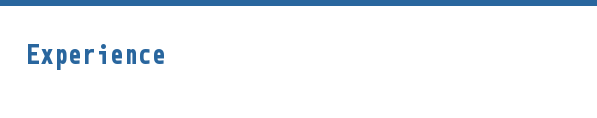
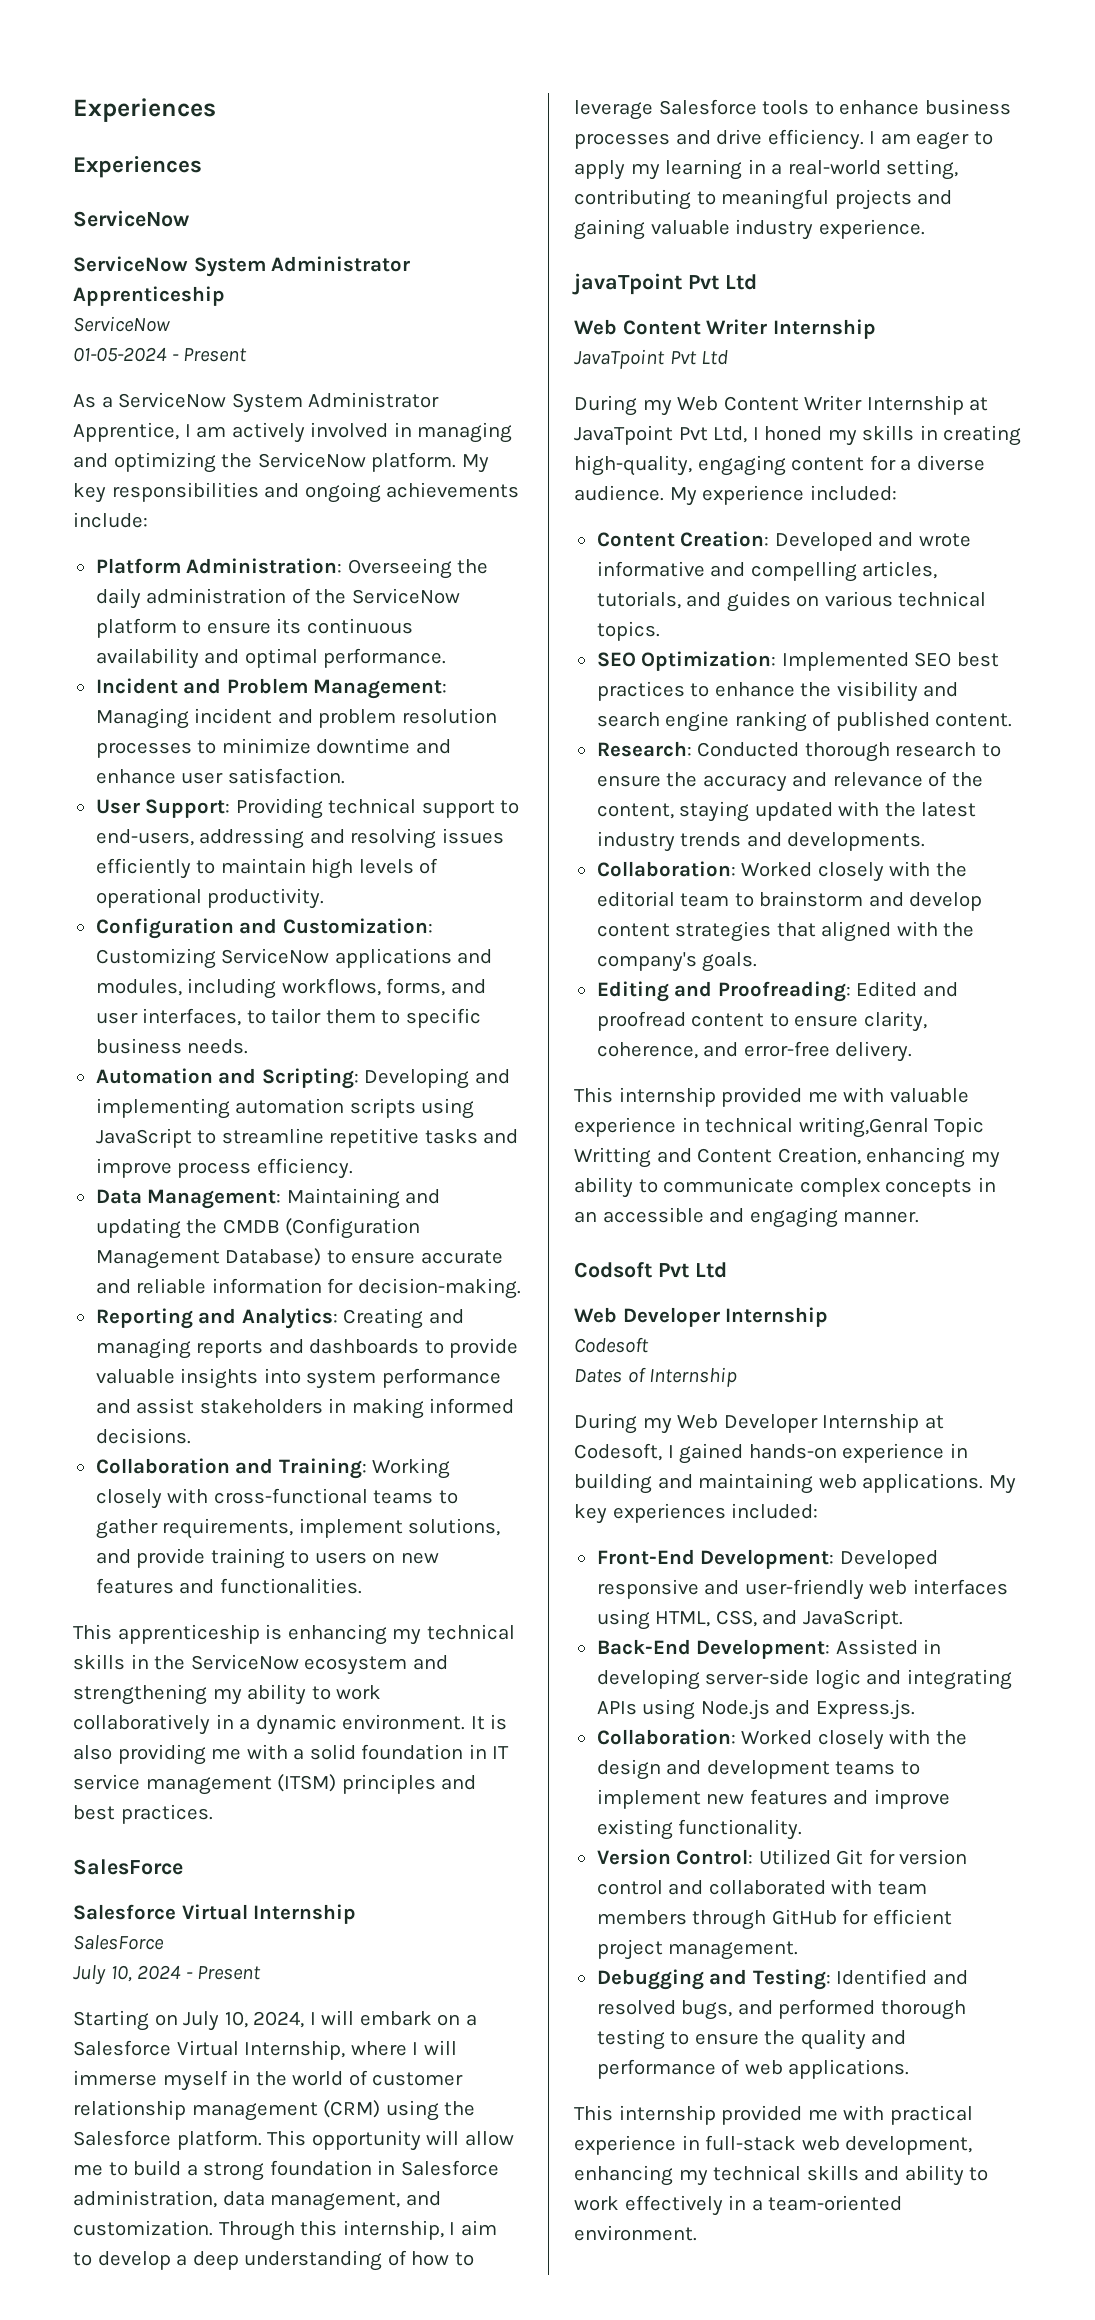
[25,44,165,70] Experience -> [73,98,216,122] [73,156,202,178] [73,210,189,227] [73,256,411,277] [73,286,225,306] [73,316,170,332] [73,347,248,362] [73,392,440,413] [73,422,513,443] [73,452,489,473] [73,482,520,503] [73,512,148,528] [95,558,489,579] [95,588,460,609] [95,618,413,638] [95,648,447,669] [95,678,448,699] [95,708,497,729] [95,738,451,758] [95,768,345,784] [95,798,520,819] [95,828,504,849] [95,858,439,879] [95,888,325,909] [95,918,433,939] [95,948,493,969] [95,978,486,999] [95,1008,481,1028] [95,1038,249,1054] [95,1068,510,1089] [95,1098,475,1119] [95,1128,519,1148] [95,1158,353,1179] [95,1188,441,1209] [95,1218,421,1239] [95,1248,503,1269] [95,1278,521,1299] [95,1308,464,1329] [95,1338,519,1359] [95,1368,501,1389] [95,1398,515,1419] [95,1428,191,1444] [95,1458,451,1479] [95,1488,458,1509] [95,1518,501,1539] [95,1548,439,1569] [95,1578,362,1594] [73,1624,515,1645] [73,1654,448,1675] [73,1684,382,1705] [73,1714,508,1735] [73,1744,510,1765] [73,1774,477,1795] [73,1804,213,1824] [73,1859,183,1875] [73,1904,357,1924] [73,1935,164,1950] [73,1965,262,1985] [73,2010,477,2031] [73,2040,457,2060] [73,2070,464,2091] [73,2100,476,2121] [73,2130,514,2151] [73,2160,499,2181] [73,2190,441,2211] [73,2220,497,2241] [73,2250,474,2271] [574,99,1011,120] [574,129,993,150] [574,159,959,180] [574,189,953,210] [574,219,925,240] [572,273,757,295] [574,319,876,339] [574,349,729,369] [574,395,989,416] [574,425,1022,446] [574,455,985,476] [574,485,897,506] [596,531,971,551] [596,561,938,582] [596,591,987,612] [596,621,660,641] [596,651,999,671] [596,681,959,702] [596,711,1013,732] [596,741,1001,762] [596,771,983,792] [596,801,977,822] [596,831,926,852] [596,861,967,882] [596,891,983,911] [596,921,975,942] [596,952,758,972] [596,981,958,1002] [596,1011,927,1032] [596,1041,913,1062] [574,1087,969,1107] [574,1117,985,1138] [574,1147,1000,1168] [574,1177,996,1198] [574,1207,920,1228] [574,1262,727,1278] [574,1307,829,1327] [574,1337,649,1353] [574,1367,738,1387] [574,1413,944,1434] [574,1443,968,1464] [574,1473,1016,1494] [574,1503,819,1524] [596,1549,938,1569] [596,1579,1008,1600] [596,1609,903,1630] [596,1639,942,1659] [596,1669,1012,1690] [596,1699,915,1720] [596,1729,967,1750] [596,1759,920,1780] [596,1789,950,1809] [596,1819,803,1840] [596,1849,968,1865] [596,1879,927,1895] [596,1909,952,1930] [596,1939,799,1960] [596,1969,968,1990] [596,1999,966,2020] [596,2029,907,2050] [596,2059,910,2079] [574,2105,973,2125] [574,2135,973,2155] [574,2165,989,2186] [574,2195,903,2216] [574,2225,697,2241] Experiences // Experiences // ServiceNow // ServiceNow System Administrator Apprenticeship // ServiceNow // 01-05-2024 - Present // As a ServiceNow System Administrator Apprentice, I am actively involved in managing and optimizing the ServiceNow platform. My key responsibilities and ongoing achievements include: // Platform Administration: Overseeing the daily administration of the ServiceNow platform to ensure its continuous availability and optimal performance. // Incident and Problem Management: Managing incident and problem resolution processes to minimize downtime and enhance user satisfaction. // User Support: Providing technical support to end-users, addressing and resolving issues efficiently to maintain high levels of operational productivity. // Configuration and Customization: Customizing ServiceNow applications and modules, including workflows, forms, and user interfaces, to tailor them to specific business needs. // Automation and Scripting: Developing and implementing automation scripts using JavaScript to streamline repetitive tasks and improve process efficiency. // Data Management: Maintaining and updating the CMDB (Configuration Management Database) to ensure accurate and reliable information for decision-making. // Reporting and Analytics: Creating and managing reports and dashboards to provide valuable insights into system performance and assist stakeholders in making informed decisions. // Collaboration and Training: Working closely with cross-functional teams to gather requirements, implement solutions, and provide training to users on new features and functionalities. // This apprenticeship is enhancing my technical skills in the ServiceNow ecosystem and strengthening my ability to work collaboratively in a dynamic environment. It is also providing me with a solid foundation in IT service management (ITSM) principles and best practices. // SalesForce // Salesforce Virtual Internship // SalesForce // July 10, 2024 - Present // Starting on July 10, 2024, I will embark on a Salesforce Virtual Internship, where I will immerse myself in the world of customer relationship management (CRM) using the Salesforce platform. This opportunity will allow me to build a strong foundation in Salesforce administration, data management, and customization. Through this internship, I aim to develop a deep understanding of how to leverage Salesforce tools to enhance business processes and drive efficiency. I am eager to apply my learning in a real-world setting, contributing to meaningful projects and gaining valuable industry experience. // javaTpoint Pvt Ltd // Web Content Writer Internship // JavaTpoint Pvt Ltd // During my Web Content Writer Internship at JavaTpoint Pvt Ltd, I honed my skills in creating high-quality, engaging content for a diverse audience. My experience included: // Content Creation: Developed and wrote informative and compelling articles, tutorials, and guides on various technical topics. // SEO Optimization: Implemented SEO best practices to enhance the visibility and search engine ranking of published content. // Research: Conducted thorough research to ensure the accuracy and relevance of the content, staying updated with the latest industry trends and developments. // Collaboration: Worked closely with the editorial team to brainstorm and develop content strategies that aligned with the company's goals. // Editing and Proofreading: Edited and proofread content to ensure clarity, coherence, and error-free delivery. // This internship provided me with valuable experience in technical writing,Genral Topic Writting and Content Creation, enhancing my ability to communicate complex concepts in an accessible and engaging manner. // Codsoft Pvt Ltd // Web Developer Internship // Codesoft // Dates of Internship // During my Web Developer Internship at Codesoft, I gained hands-on experience in building and maintaining web applications. My key experiences included: // Front-End Development: Developed responsive and user-friendly web interfaces using HTML, CSS, and JavaScript. // Back-End Development: Assisted in developing server-side logic and integrating APIs using Node.js and Express.js. // Collaboration: Worked closely with the design and development teams to implement new features and improve existing functionality. // Version Control: Utilized Git for version control and collaborated with team members through GitHub for efficient project management. // Debugging and Testing: Identified and resolved bugs, and performed thorough testing to ensure the quality and performance of web applications. // This internship provided me with practical experience in full-stack web development, enhancing my technical skills and ability to work effectively in a team-oriented environment.

